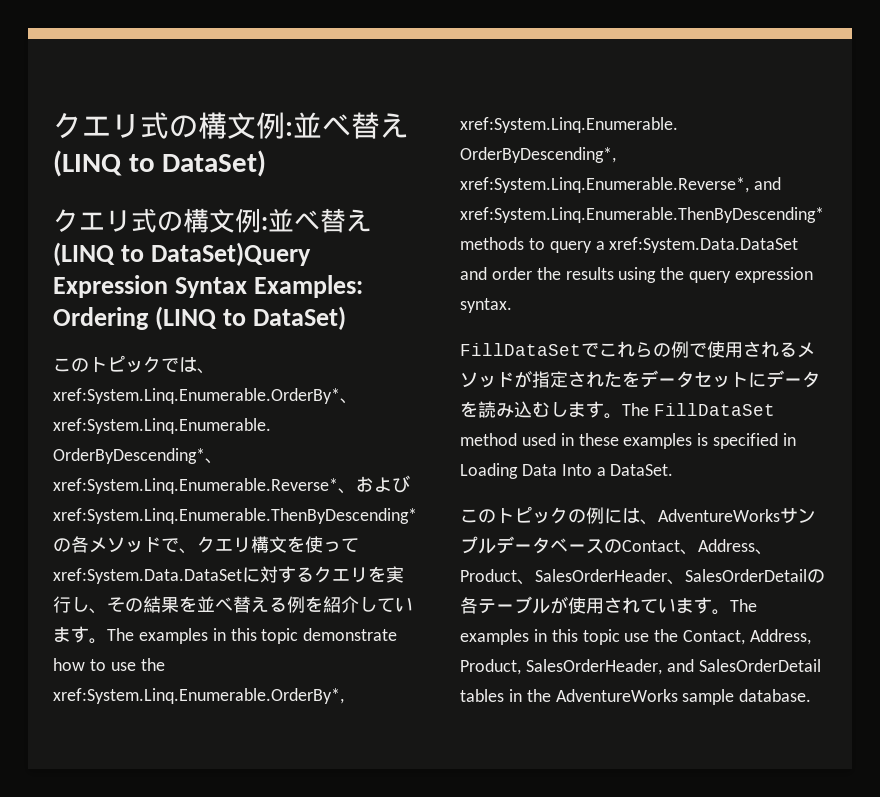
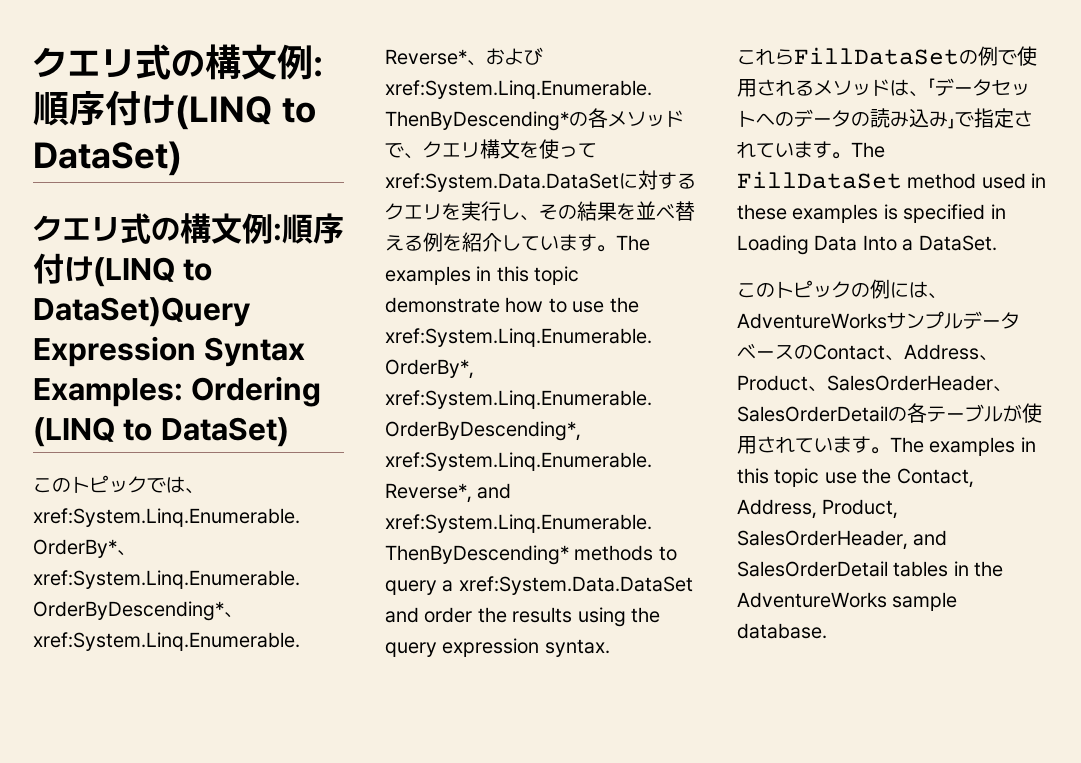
[53,112,409,139] クエリ式の構文例:並べ替え -> [33,44,323,80] [33,90,175,126] クエリ式の構文例:順序付け
[268,208,372,233] 並べ替え -> [282,213,344,244] [33,253,93,284] 順序付け
[460,341,653,358] FillDataSetでこれら -> [737,47,959,65] これらFillDataSet
[514,370,820,388] [460,401,568,418] が指定されたをデータセットにデータを読み込むし -> [890,78,1030,97] [737,108,1033,129] [737,142,794,158] は、「データセットへのデータの読み込み」で指定されてい

